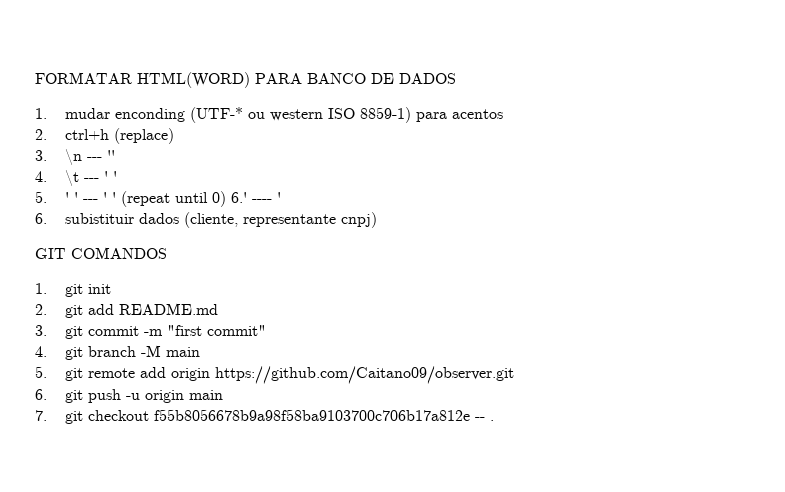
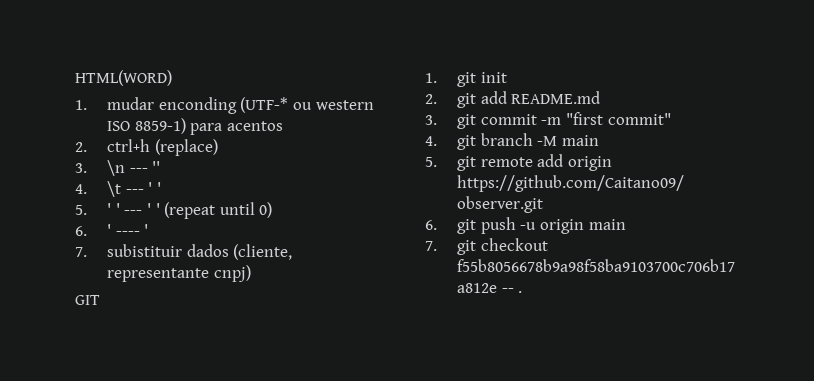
[35,72,132,84] FORMATAR -> (75, 78) none
[255,73,456,84] PARA BANCO DE DADOS -> (172, 78) none
[231,192,248,203] 6.' -> [75,224,112,236] // 6. '
[35,213,47,224] 6. -> [75,247,87,257] 7.
[71,247,167,259] COMANDOS -> (100, 300) none

